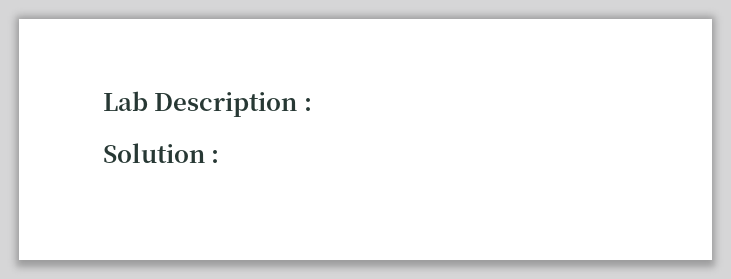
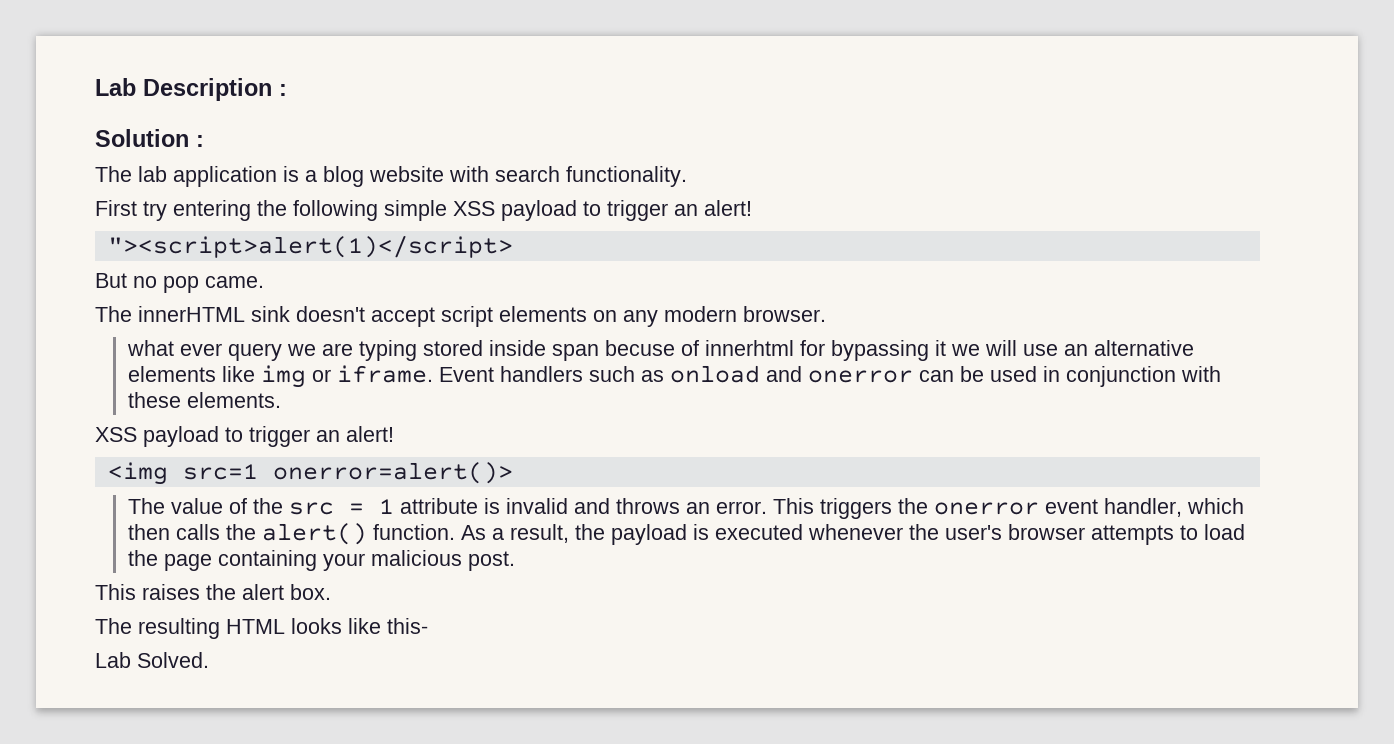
(220, 156) none -> [95,166,687,187] [95,200,752,221] [107,235,513,258] [95,273,264,293] [95,306,826,327] [126,340,1194,361] [127,365,1221,388] [127,392,281,408] [95,426,394,447] [107,462,513,485] [127,498,1244,519] [127,523,1245,545] [127,550,515,571] [95,584,331,600] [95,618,428,639] [95,652,209,668] // The lab application is a blog website with search functionality. // First try entering the following simple XSS payload to trigger an alert! // "><script>alert(1)</script> // But no pop came. // The innerHTML sink doesn't accept script elements on any modern browser. // what ever query we are typing stored inside span becuse of innerhtml for bypassing it we will use an alternative elements like img or iframe. Event handlers such as onload and onerror can be used in conjunction with these elements. // XSS payload to trigger an alert! // <img src=1 onerror=alert()> // The value of the src = 1 attribute is invalid and throws an error. This triggers the onerror event handler, which then calls the alert() function. As a result, the payload is executed whenever the user's browser attempts to load the page containing your malicious post. // This raises the alert box. // The resulting HTML looks like this- // Lab Solved.

